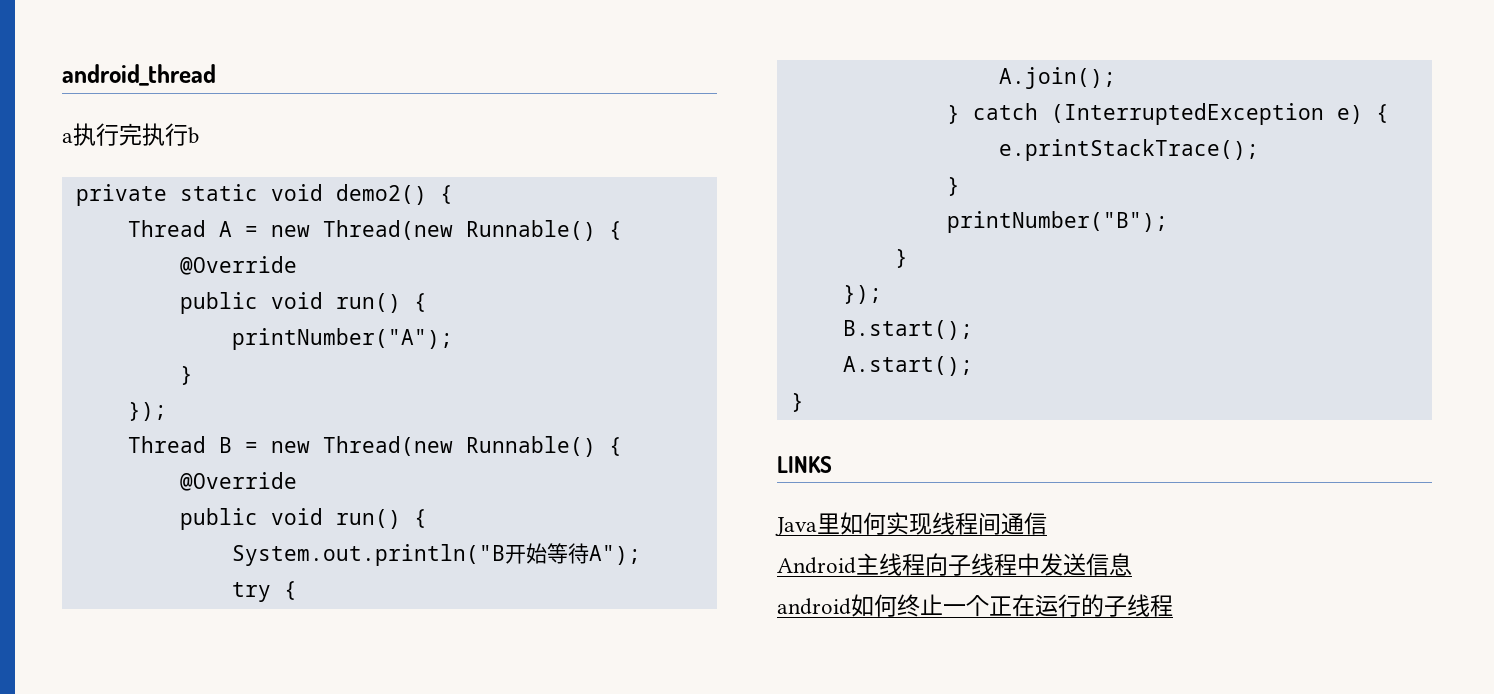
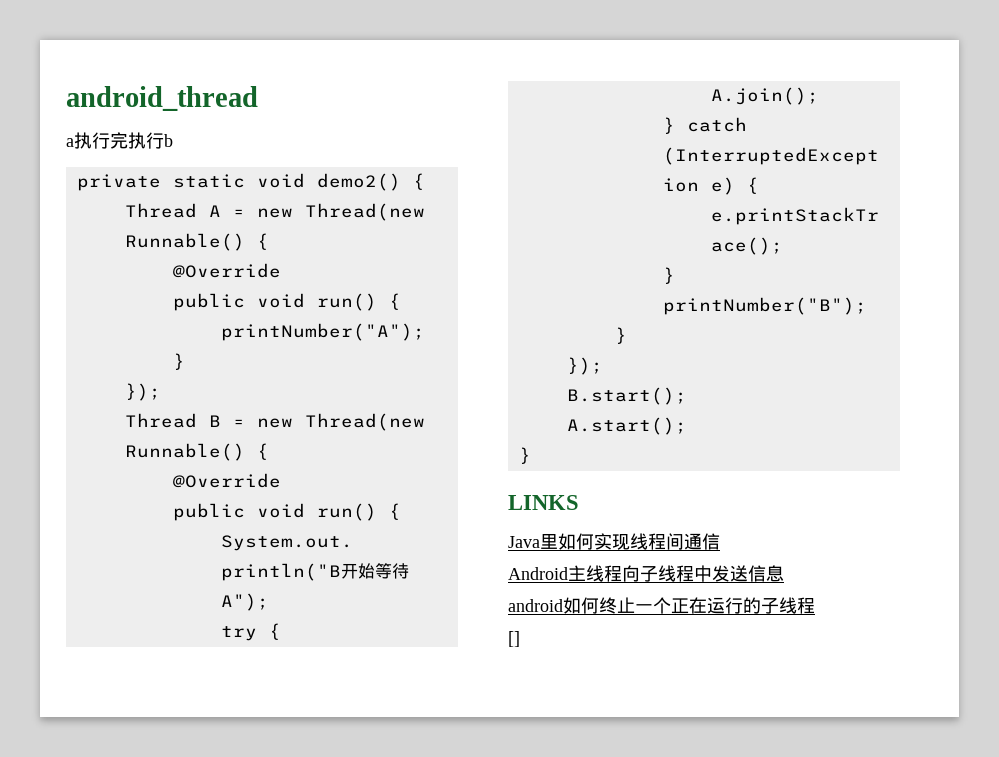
(1173, 605) none -> [508,631,520,647] // []

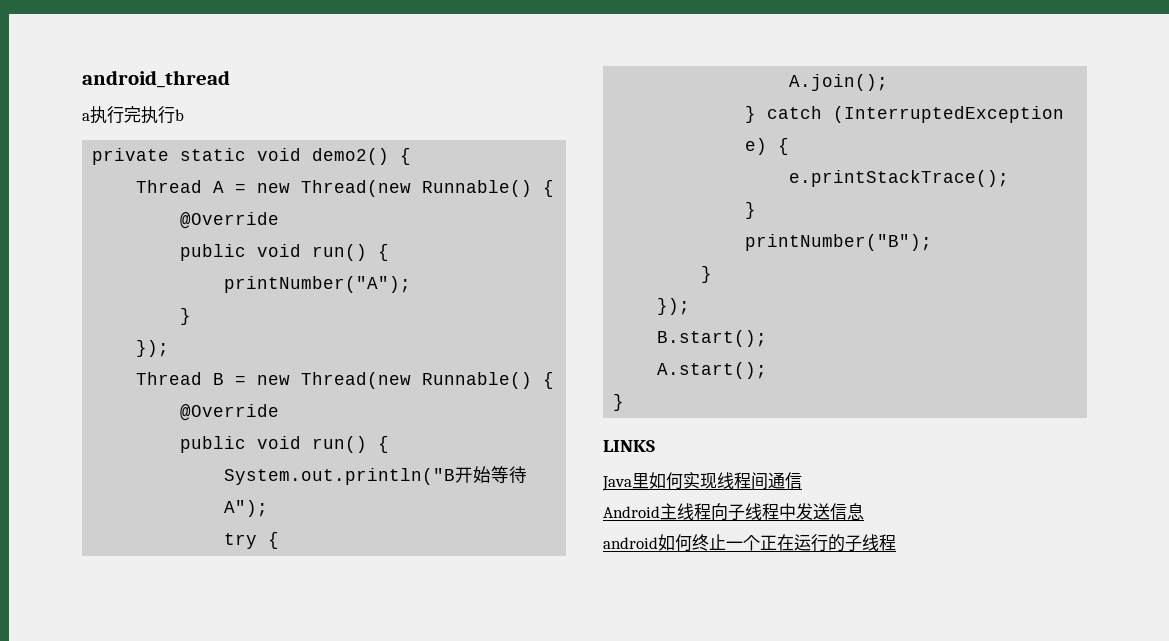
[508,631,520,647] // [] -> (896, 542) none

